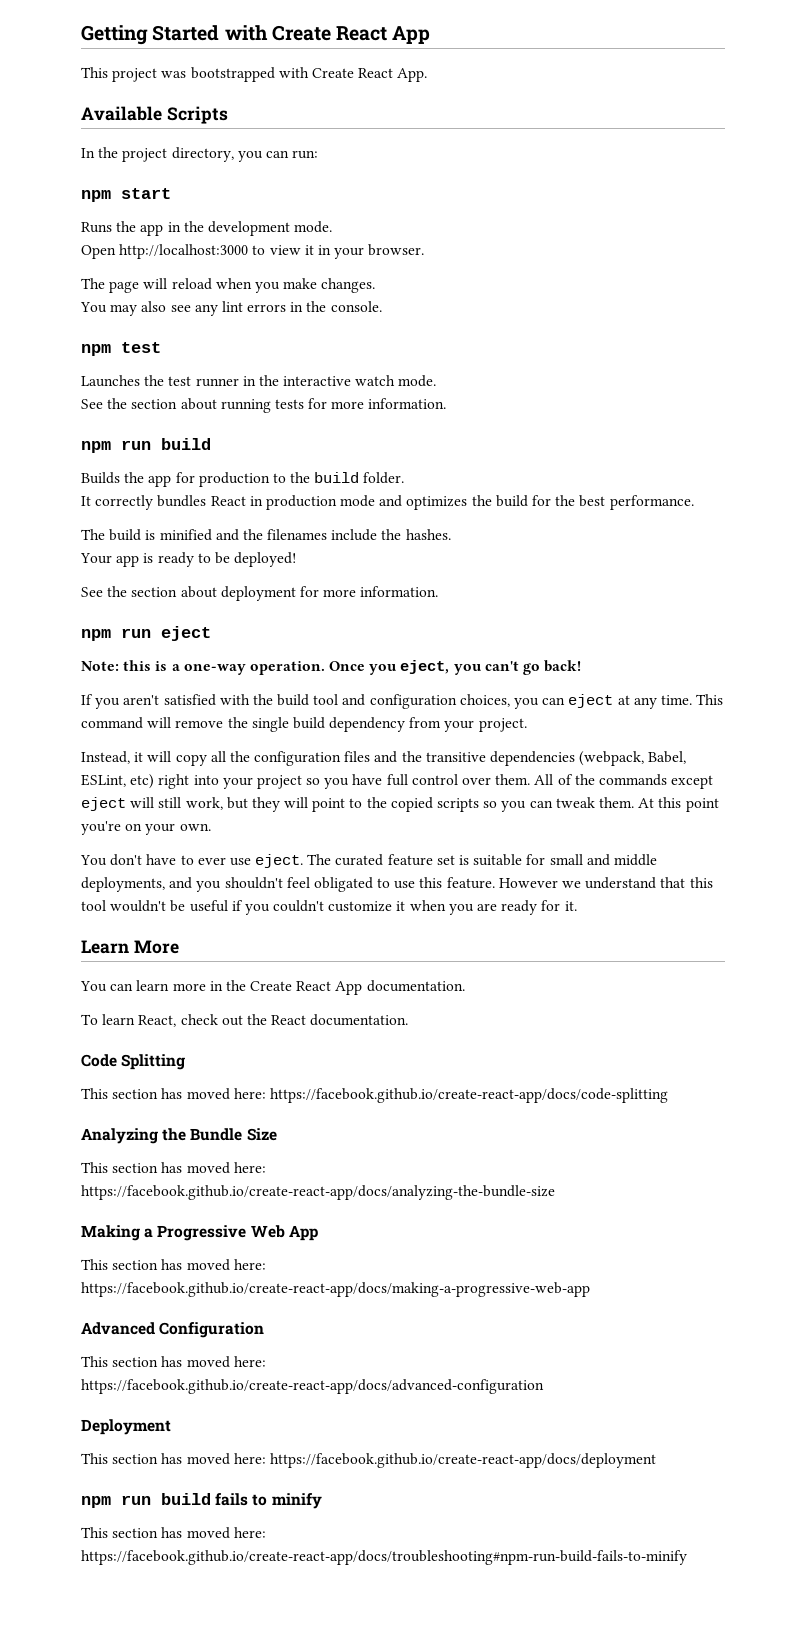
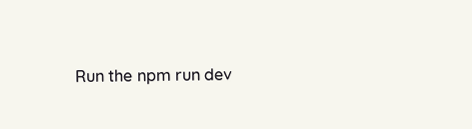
[81,25,431,45] [81,67,428,82] [81,106,228,124] [81,147,319,162] [81,188,171,202] [81,221,333,236] [81,244,425,259] [81,278,376,293] [80,301,382,316] [81,342,161,356] [81,375,437,387] [81,398,447,413] [81,438,211,453] [81,472,405,487] [81,495,694,510] [81,529,451,541] [80,552,297,567] [81,586,439,601] [81,626,211,641] [81,660,582,675] [81,694,724,709] [81,717,527,732] [81,751,687,766] [81,774,714,789] [81,797,719,812] [81,821,211,835] [80,854,657,868] [81,877,713,892] [81,900,577,915] [81,940,179,954] [80,980,465,995] [81,1014,409,1027] [81,1054,186,1070] [81,1088,668,1103] [81,1128,277,1144] [81,1162,266,1174] [81,1185,555,1200] [81,1225,318,1241] [81,1259,266,1271] [81,1282,590,1297] [81,1322,265,1338] [81,1356,266,1368] [81,1379,544,1394] [81,1419,171,1435] [81,1453,656,1468] [81,1493,322,1509] [81,1527,266,1539] [81,1550,687,1565] Getting Started with Create React App // This project was bootstrapped with Create React App. // Available Scripts // In the project directory, you can run: // npm start // Runs the app in the development mode. // Open http://localhost:3000 to view it in your browser. // The page will reload when you make changes. // You may also see any lint errors in the console. // npm test // Launches the test runner in the interactive watch mode. // See the section about running tests for more information. // npm run build // Builds the app for production to the build folder. // It correctly bundles React in production mode and optimizes the build for the best performance. // The build is minified and the filenames include the hashes. // Your app is ready to be deployed! // See the section about deployment for more information. // npm run eject // Note: this is a one-way operation. Once you eject, you can't go back! // If you aren't satisfied with the build tool and configuration choices, you can eject at any time. This command will remove the single build dependency from your project. // Instead, it will copy all the configuration files and the transitive dependencies (webpack, Babel, ESLint, etc) right into your project so you have full control over them. All of the commands except eject will still work, but they will point to the copied scripts so you can tweak them. At this point you're on your own. // You don't have to ever use eject. The curated feature set is suitable for small and middle deployments, and you shouldn't feel obligated to use this feature. However we understand that this tool wouldn't be useful if you couldn't customize it when you are ready for it. // Learn More // You can learn more in the Create React App documentation. // To learn React, check out the React documentation. // Code Splitting // This section has moved here: https://facebook.github.io/create-react-app/docs/code-splitting // Analyzing the Bundle Size // This section has moved here: https://facebook.github.io/create-react-app/docs/analyzing-the-bundle-size // Making a Progressive Web App // This section has moved here: https://facebook.github.io/create-react-app/docs/making-a-progressive-web-app // Advanced Configuration // This section has moved here: https://facebook.github.io/create-react-app/docs/advanced-configuration // Deployment // This section has moved here: https://facebook.github.io/create-react-app/docs/deployment // npm run build fails to minify // This section has moved here: https://facebook.github.io/create-react-app/docs/troubleshooting#npm-run-build-fails-to-minify -> [75,68,234,85] Run the npm run dev

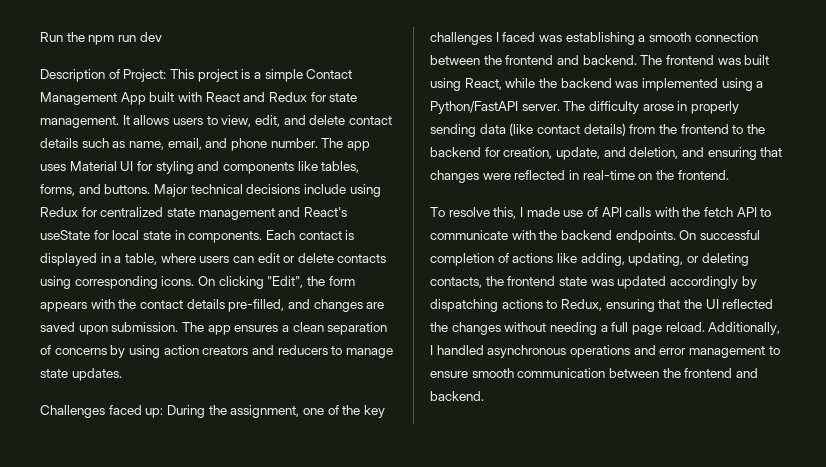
(234, 74) none -> [40,69,353,82] [40,92,358,105] [40,115,392,128] [40,138,370,151] [40,161,360,174] [40,184,381,197] [40,207,347,220] [40,230,355,243] [40,253,387,266] [40,276,355,289] [40,299,385,312] [40,322,388,335] [40,345,393,358] [40,368,122,381] [40,405,385,418] [430,32,758,45] [430,55,770,65] [430,78,764,91] [430,101,739,114] [430,123,765,137] [430,147,783,160] [430,170,729,183] [430,207,772,219] [430,230,760,243] [430,253,749,266] [430,276,757,289] [430,299,774,312] [430,322,781,335] [430,345,780,358] [430,368,758,378] [430,391,484,401] // Description of Project: This project is a simple Contact Management App built with React and Redux for state management. It allows users to view, edit, and delete contact details such as name, email, and phone number. The app uses Material UI for styling and components like tables, forms, and buttons. Major technical decisions include using Redux for centralized state management and React's useState for local state in components. Each contact is displayed in a table, where users can edit or delete contacts using corresponding icons. On clicking "Edit", the form appears with the contact details pre-filled, and changes are saved upon submission. The app ensures a clean separation of concerns by using action creators and reducers to manage state updates. // Challenges faced up: During the assignment, one of the key challenges I faced was establishing a smooth connection between the frontend and backend. The frontend was built using React, while the backend was implemented using a Python/FastAPI server. The difficulty arose in properly sending data (like contact details) from the frontend to the backend for creation, update, and deletion, and ensuring that changes were reflected in real-time on the frontend. // To resolve this, I made use of API calls with the fetch API to communicate with the backend endpoints. On successful completion of actions like adding, updating, or deleting contacts, the frontend state was updated accordingly by dispatching actions to Redux, ensuring that the UI reflected the changes without needing a full page reload. Additionally, I handled asynchronous operations and error management to ensure smooth communication between the frontend and backend.

